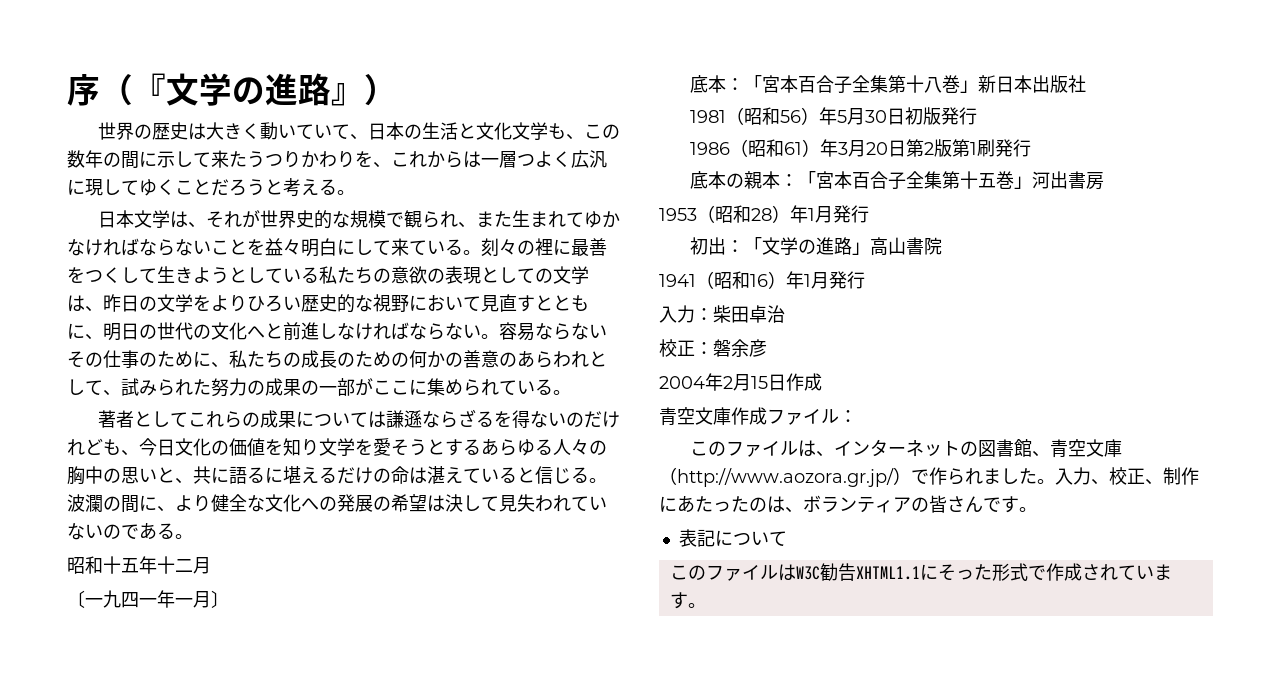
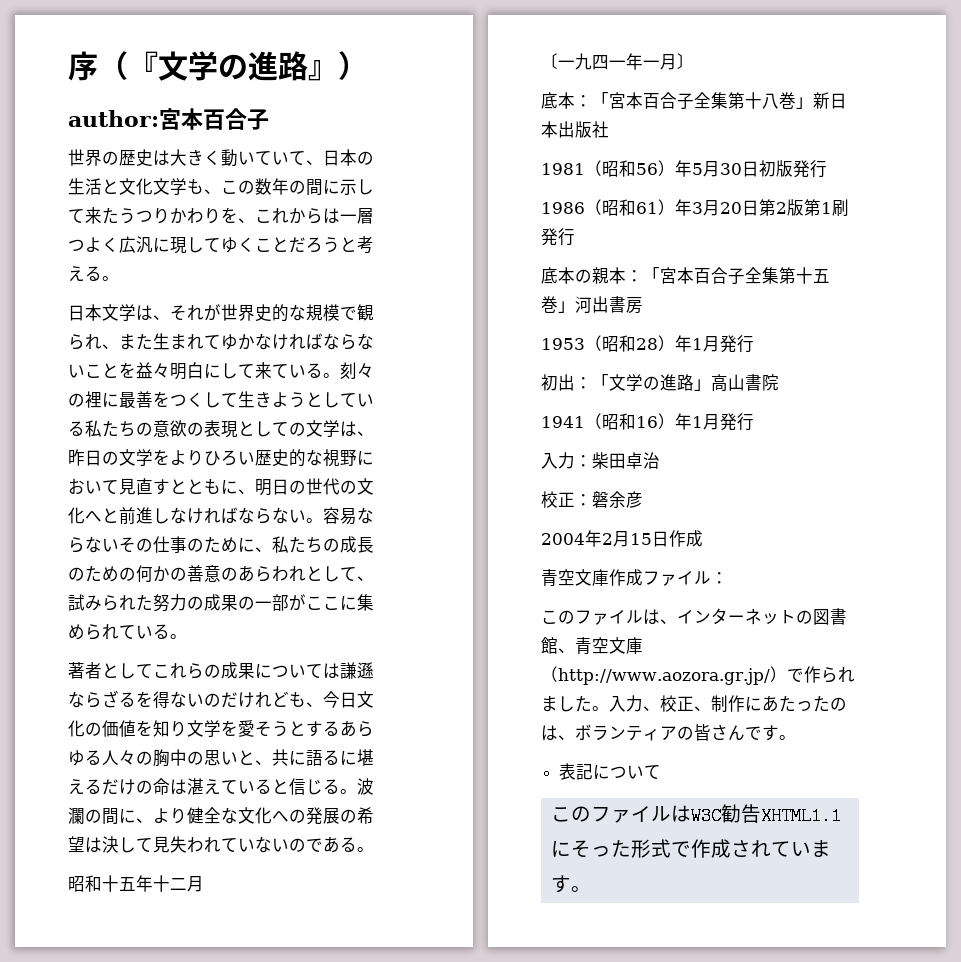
(397, 90) none -> [68,108,269,130] // author:宮本百合子

